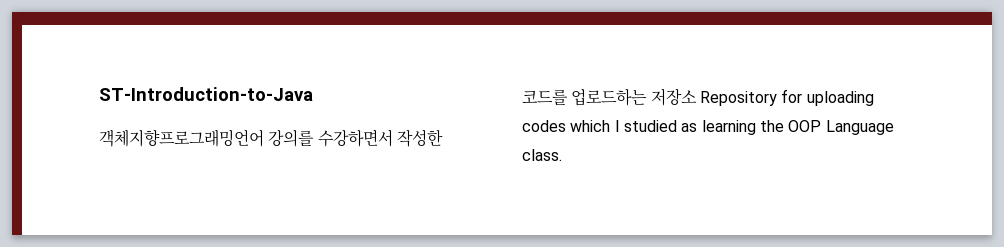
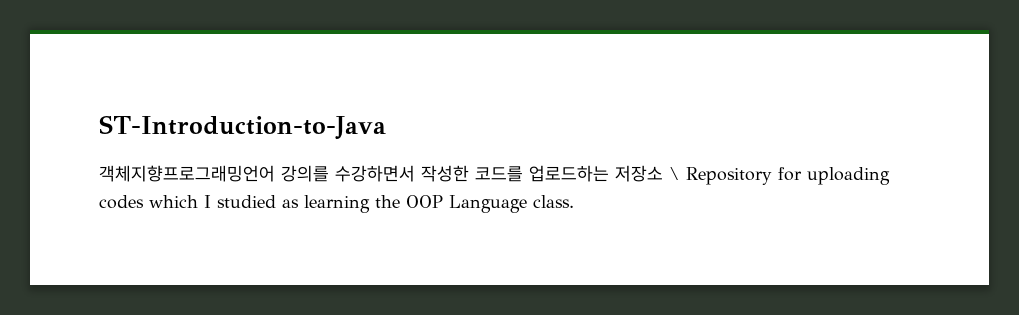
(697, 97) none -> [669,167,680,180] \

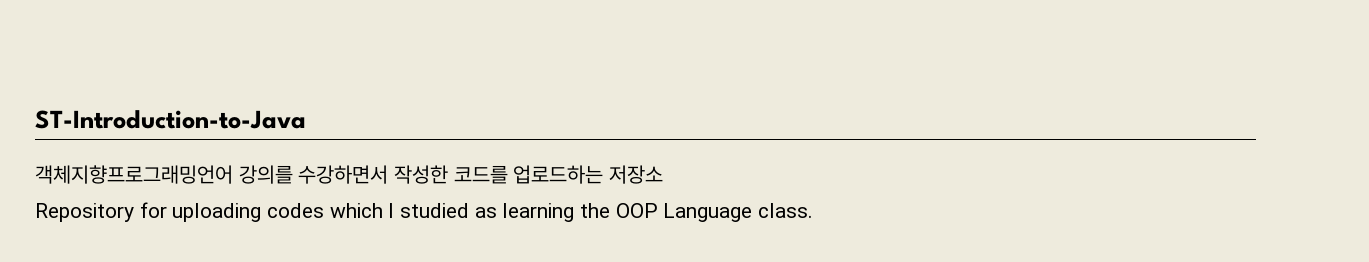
[669,167,680,180] \ -> (664, 174) //

